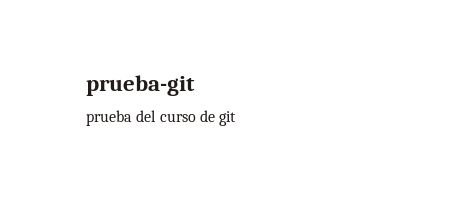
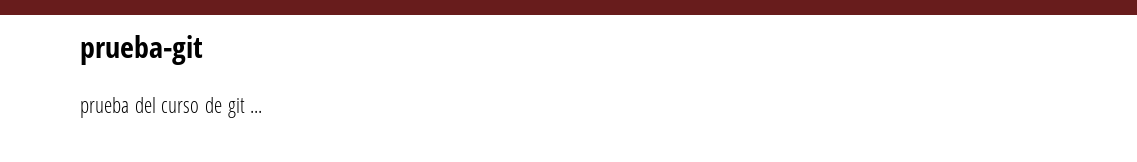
(237, 118) none -> [250,110,263,113] ...

